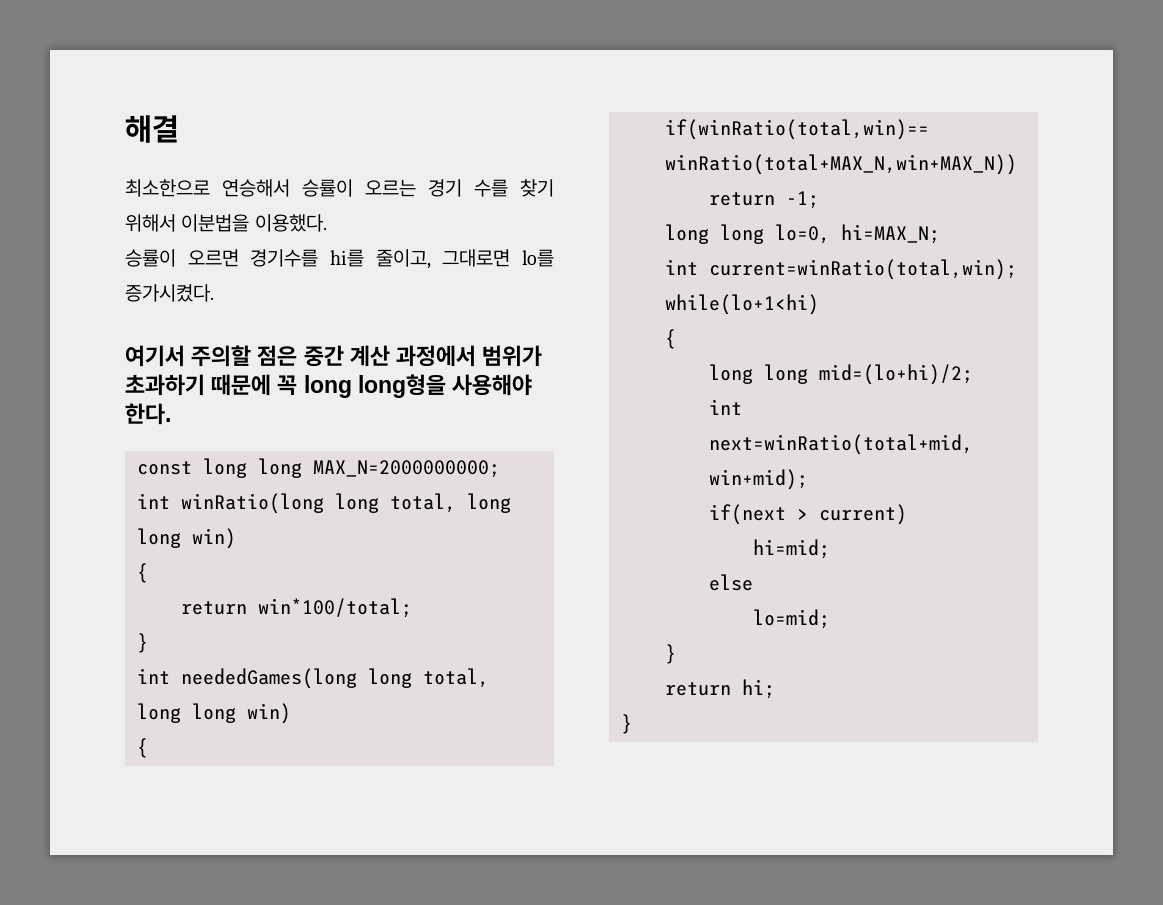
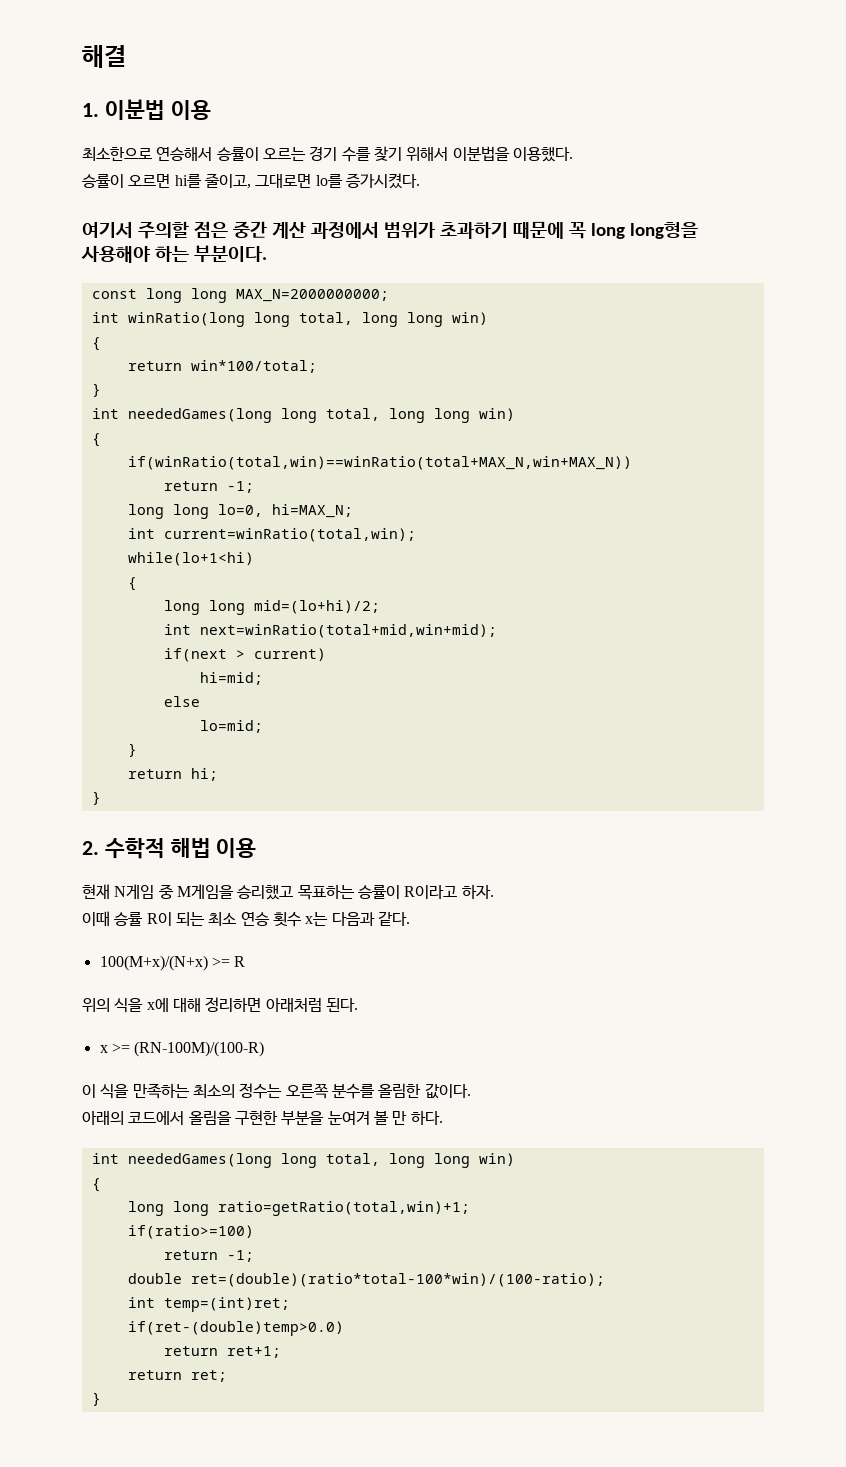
(179, 129) none -> [82,99,211,120] // 1. 이분법 이용
[250,249,319,267] 경기수를 -> (171, 181) none
[125,403,171,425] 한다. -> [154,245,267,262] 하는 부분이다.
(632, 724) none -> [82,838,257,859] [82,884,494,900] [82,911,410,927] [99,955,246,971] [82,997,358,1013] [99,1041,265,1057] [82,1083,471,1099] [82,1110,443,1125] [91,1153,515,1168] [91,1178,101,1192] [127,1201,470,1216] [127,1225,254,1239] [163,1250,254,1262] [127,1273,605,1287] [127,1297,290,1312] [127,1321,344,1336] [163,1346,281,1358] [127,1370,227,1382] [91,1392,101,1406] // 2. 수학적 해법 이용 // 현재 N게임 중 M게임을 승리했고 목표하는 승률이 R이라고 하자. // 이때 승률 R이 되는 최소 연승 횟수 x는 다음과 같다. // 100(M+x)/(N+x) >= R // 위의 식을 x에 대해 정리하면 아래처럼 된다. // x >= (RN-100M)/(100-R) // 이 식을 만족하는 최소의 정수는 오른쪽 분수를 올림한 값이다. // 아래의 코드에서 올림을 구현한 부분을 눈여겨 볼 만 하다. // int neededGames(long long total, long long win) // { // long long ratio=getRatio(total,win)+1; // if(ratio>=100) // return -1; // double ret=(double)(ratio*total-100*win)/(100-ratio); // int temp=(int)ret; // if(ret-(double)temp>0.0) // return ret+1; // return ret; // }

